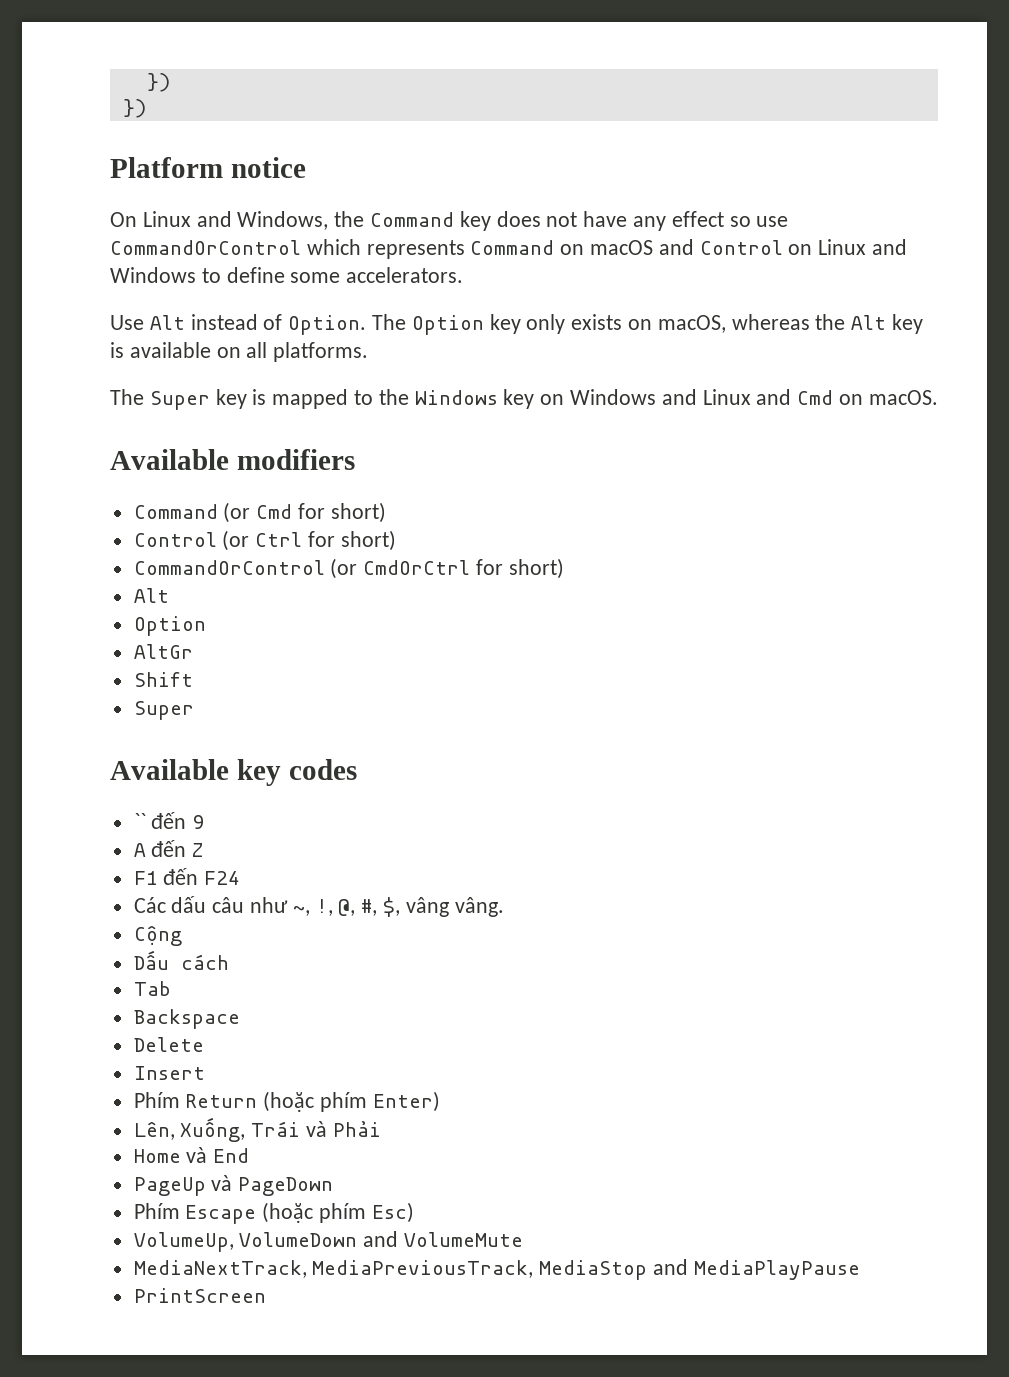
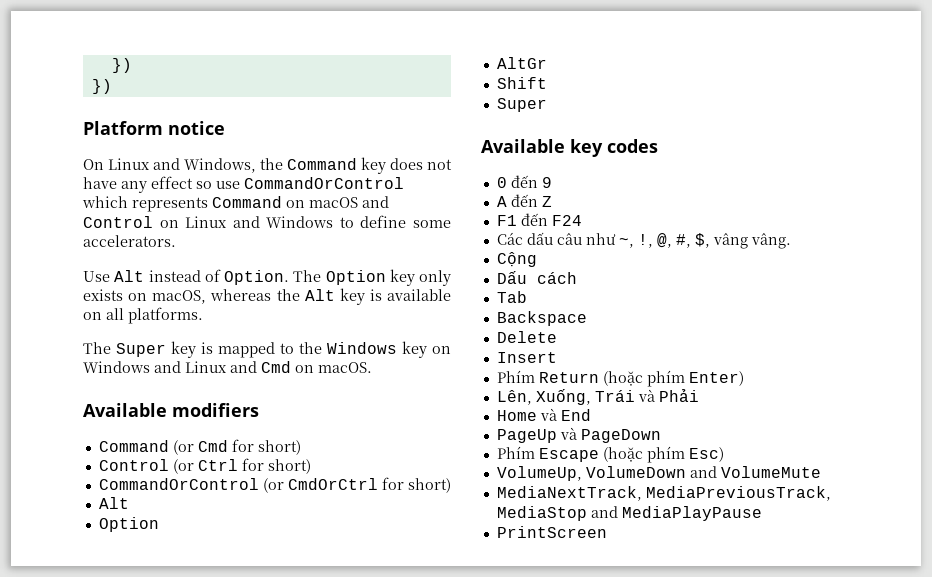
[133,813,146,829] `` -> [496,177,507,188] 0

